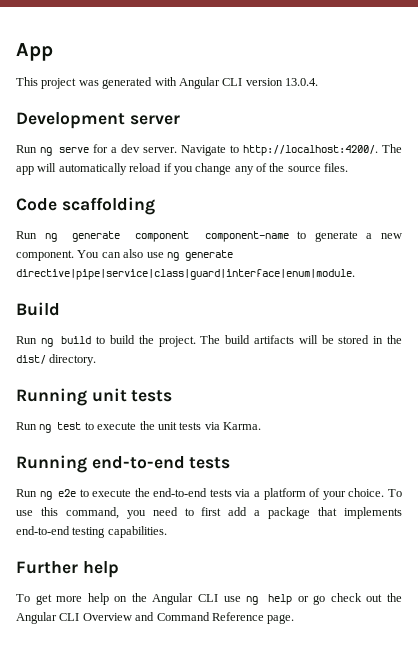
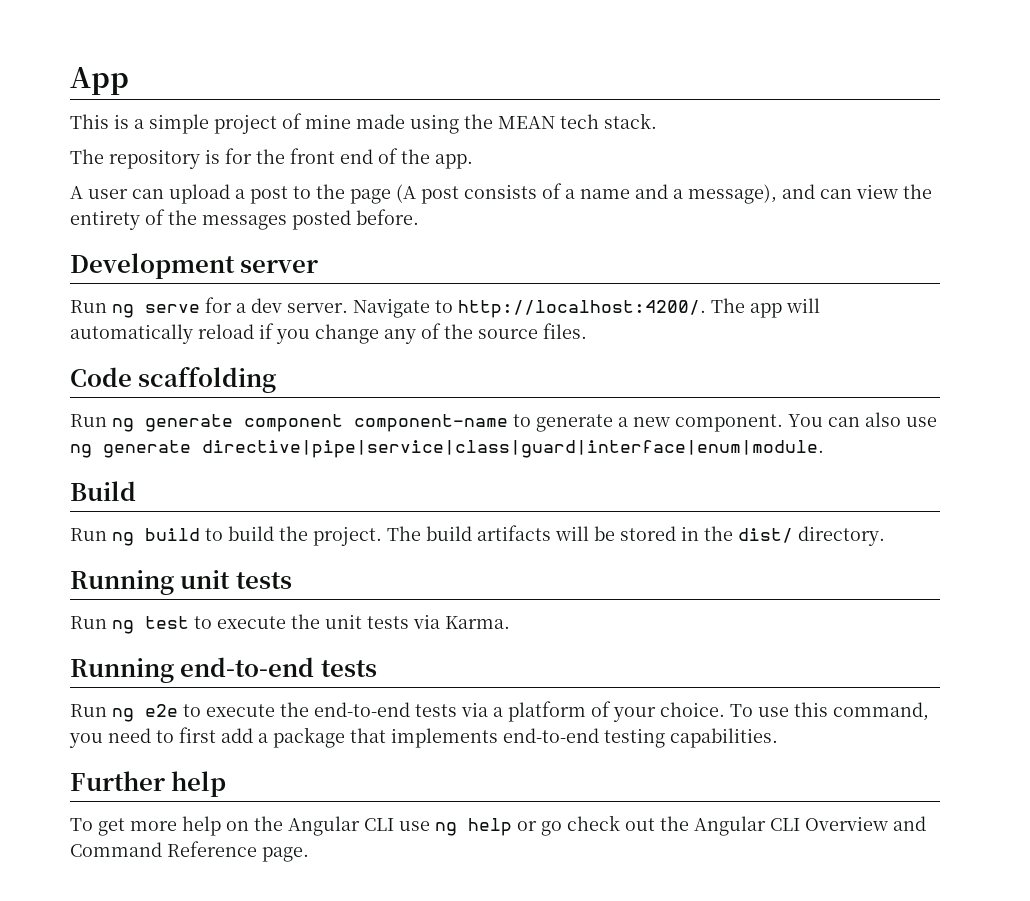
[41,77,318,89] project was generated with Angular CLI version 13.0.4. -> [114,113,657,134] [70,148,473,169] [70,183,932,204] [70,209,419,230] is a simple project of mine made using the MEAN tech stack. // The repository is for the front end of the app. // A user can upload a post to the page (A post consists of a name and a message), and can view the entirety of the messages posted before.

